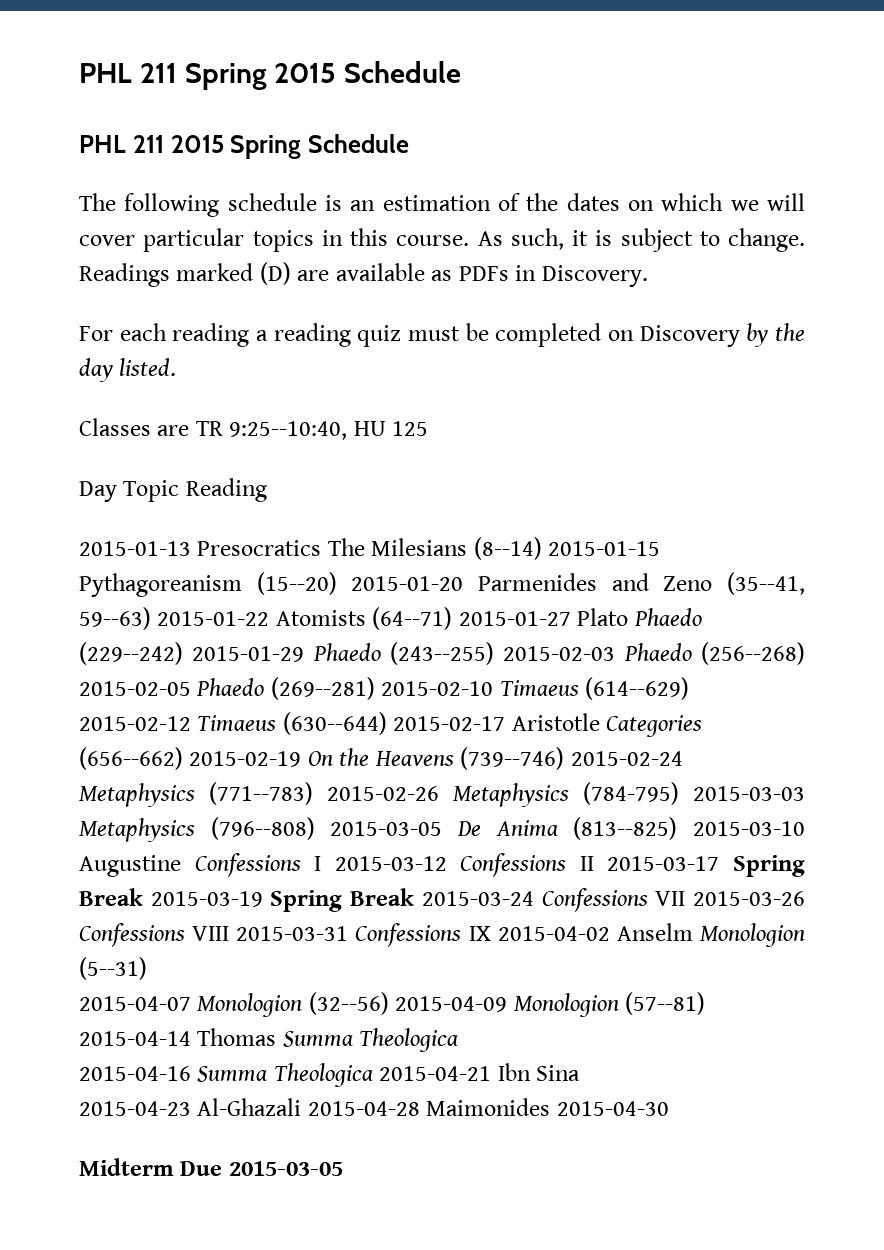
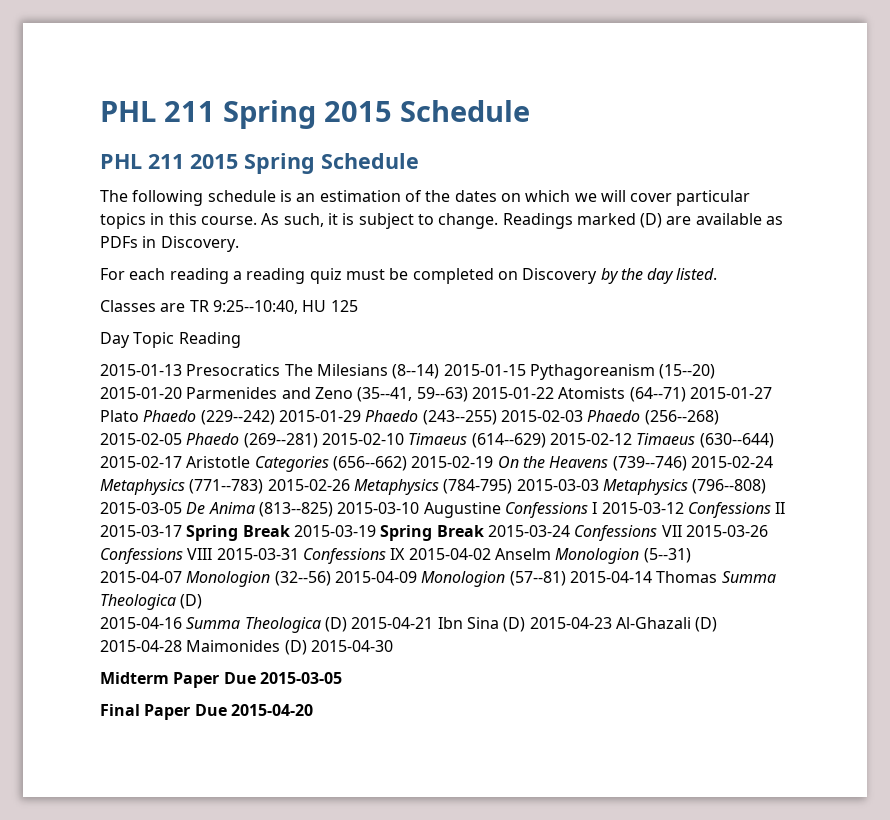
(459, 1040) none -> [180,594,203,609] (D)
(373, 1075) none -> [324,617,347,632] (D)
(581, 1073) // -> [503,617,526,632] (D)
(302, 1107) none -> [695,617,718,632] (D)
(551, 1107) none -> [284,640,307,655] (D)
(174, 1167) none -> [173,672,220,688] Paper
(343, 1168) none -> [100,704,313,720] // Final Paper Due 2015-04-20

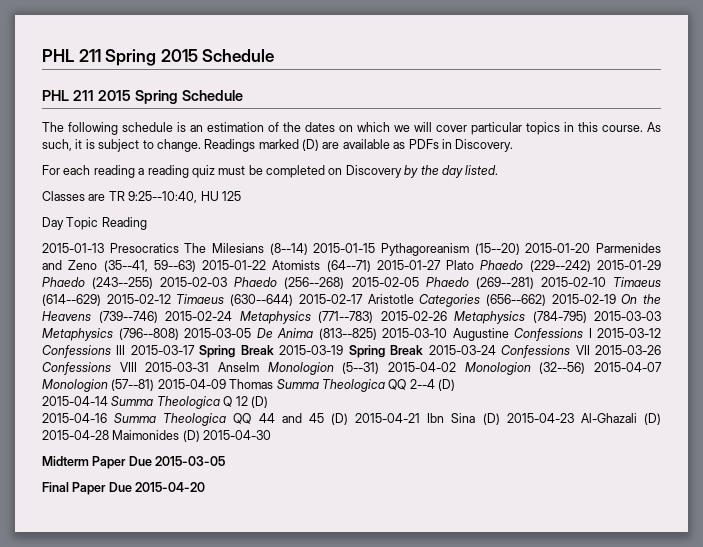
[775,502,786,514] II -> [116,345,126,355] III
[302,548,491,564] Confessions IX 2015-04-02 -> (210, 367) none
[100,571,776,587] [100,594,176,610] // 2015-04-07 Monologion (32--56) 2015-04-09 Monologion (57--81) 2015-04-14 Thomas Summa Theologica -> [388,362,662,375] [42,379,455,392] [42,396,248,409] 2015-04-02 Monologion (32--56) 2015-04-07 Monologion (57--81) 2015-04-09 Thomas Summa Theologica QQ 2--4 (D) // 2015-04-14 Summa Theologica Q 12
(321, 625) none -> [233,413,324,424] QQ 44 and 45

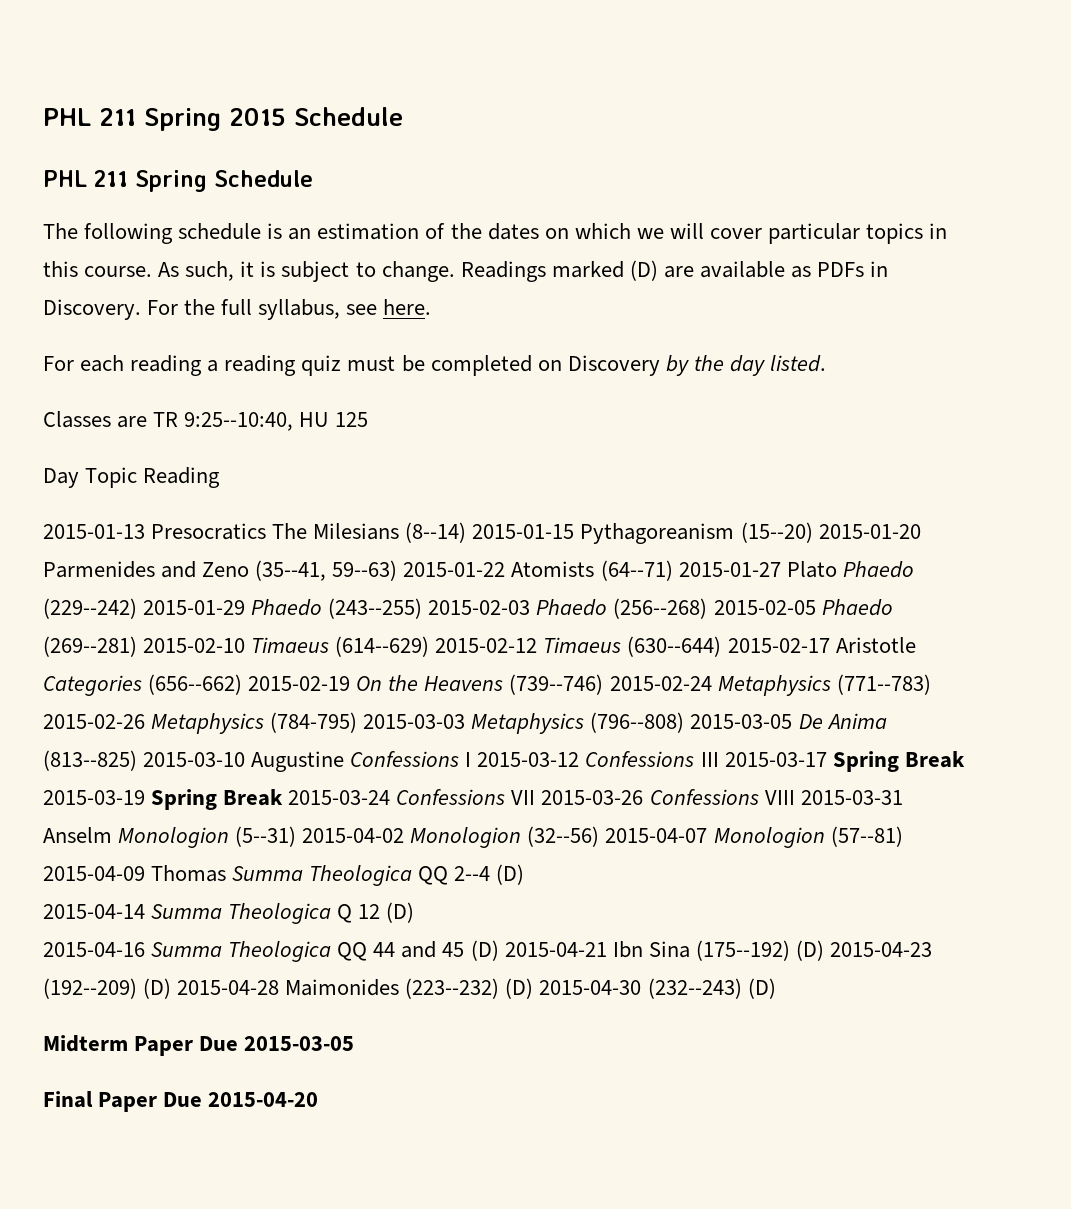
[97,90,131,101] 2015 -> (128, 178) none
(514, 145) none -> [147,299,432,320] For the full syllabus, see here.
(476, 418) none -> [695,940,790,961] (175--192)
[580,413,637,423] Al-Ghazali -> [43,978,137,999] (192--209)
(180, 435) none -> [405,978,500,999] (223--232)
(272, 435) none -> [647,978,776,999] (232--243) (D)

